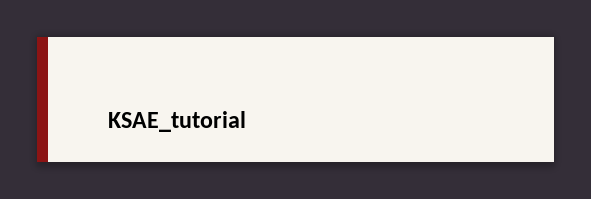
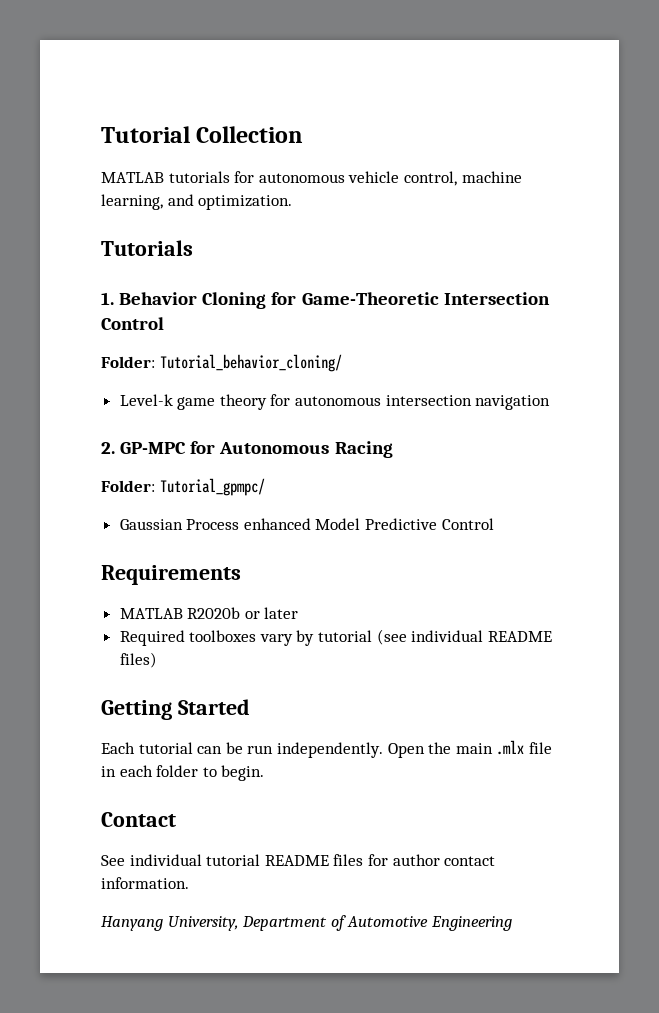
[108,111,246,132] KSAE_tutorial -> [101,126,304,143] [101,171,522,186] [101,194,293,210] [101,240,193,256] [101,292,550,309] [101,317,164,330] [101,354,342,372] [119,394,551,410] [101,441,393,458] [101,478,265,496] [119,518,494,530] [101,565,241,585] [119,607,299,619] [119,629,552,646] [119,652,157,668] [101,699,250,720] [101,740,552,758] [101,765,265,781] [101,812,176,827] [101,854,496,866] [101,877,189,889] [101,915,512,931] Tutorial Collection // MATLAB tutorials for autonomous vehicle control, machine learning, and optimization. // Tutorials // 1. Behavior Cloning for Game-Theoretic Intersection Control // Folder: Tutorial_behavior_cloning/ // Level-k game theory for autonomous intersection navigation // 2. GP-MPC for Autonomous Racing // Folder: Tutorial_gpmpc/ // Gaussian Process enhanced Model Predictive Control // Requirements // MATLAB R2020b or later // Required toolboxes vary by tutorial (see individual README files) // Getting Started // Each tutorial can be run independently. Open the main .mlx file in each folder to begin. // Contact // See individual tutorial README files for author contact information. // Hanyang University, Department of Automotive Engineering

